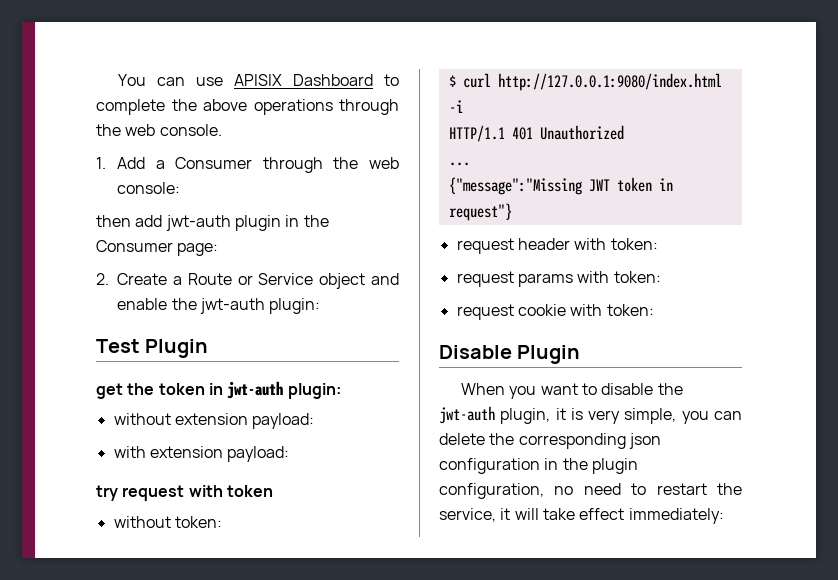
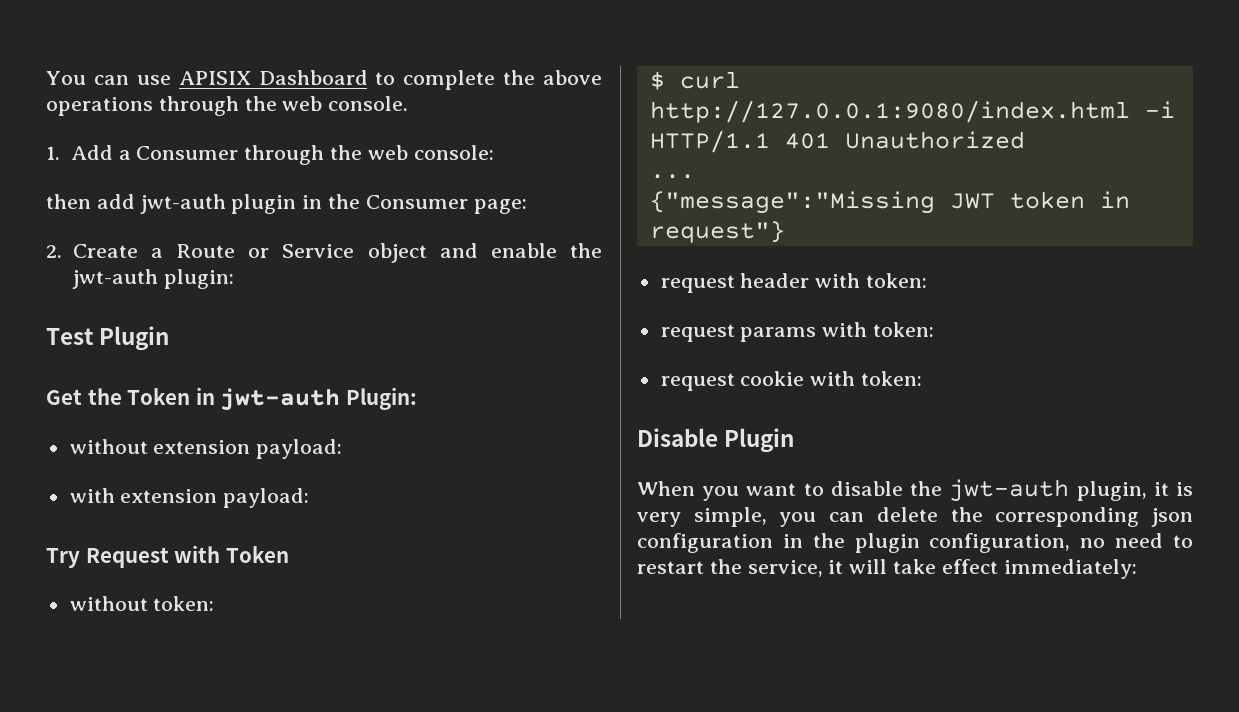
[96,383,205,399] get the token -> [46,388,191,405] Get the Token
[287,383,341,399] plugin: -> [345,387,417,410] Plugin:
[96,485,273,501] try request with token -> [46,545,289,568] Try Request with Token

